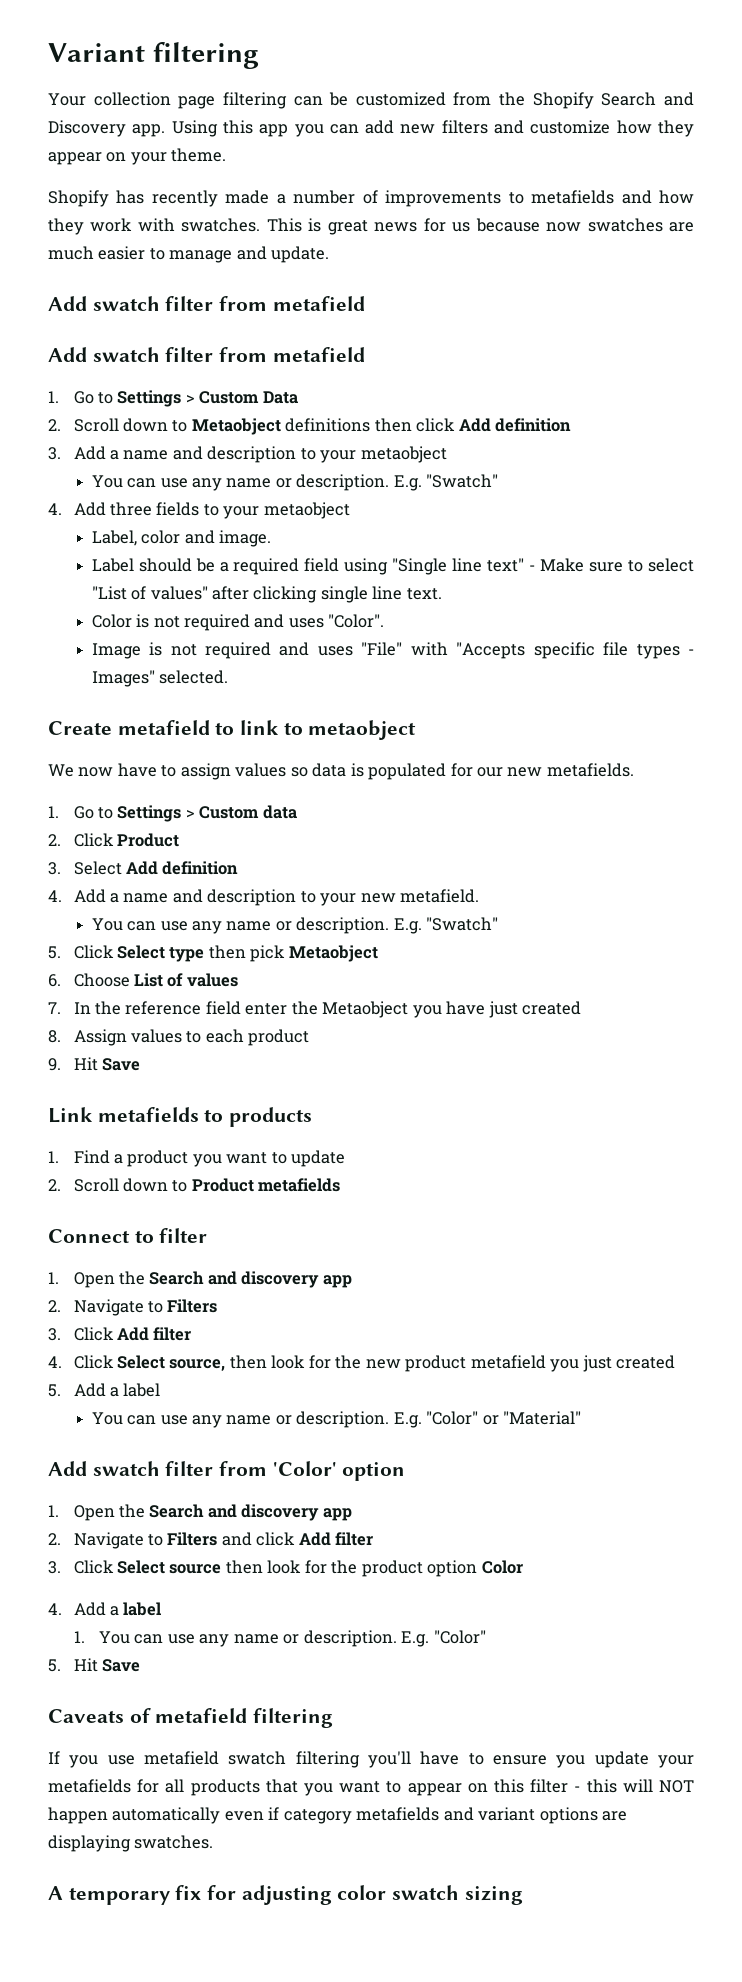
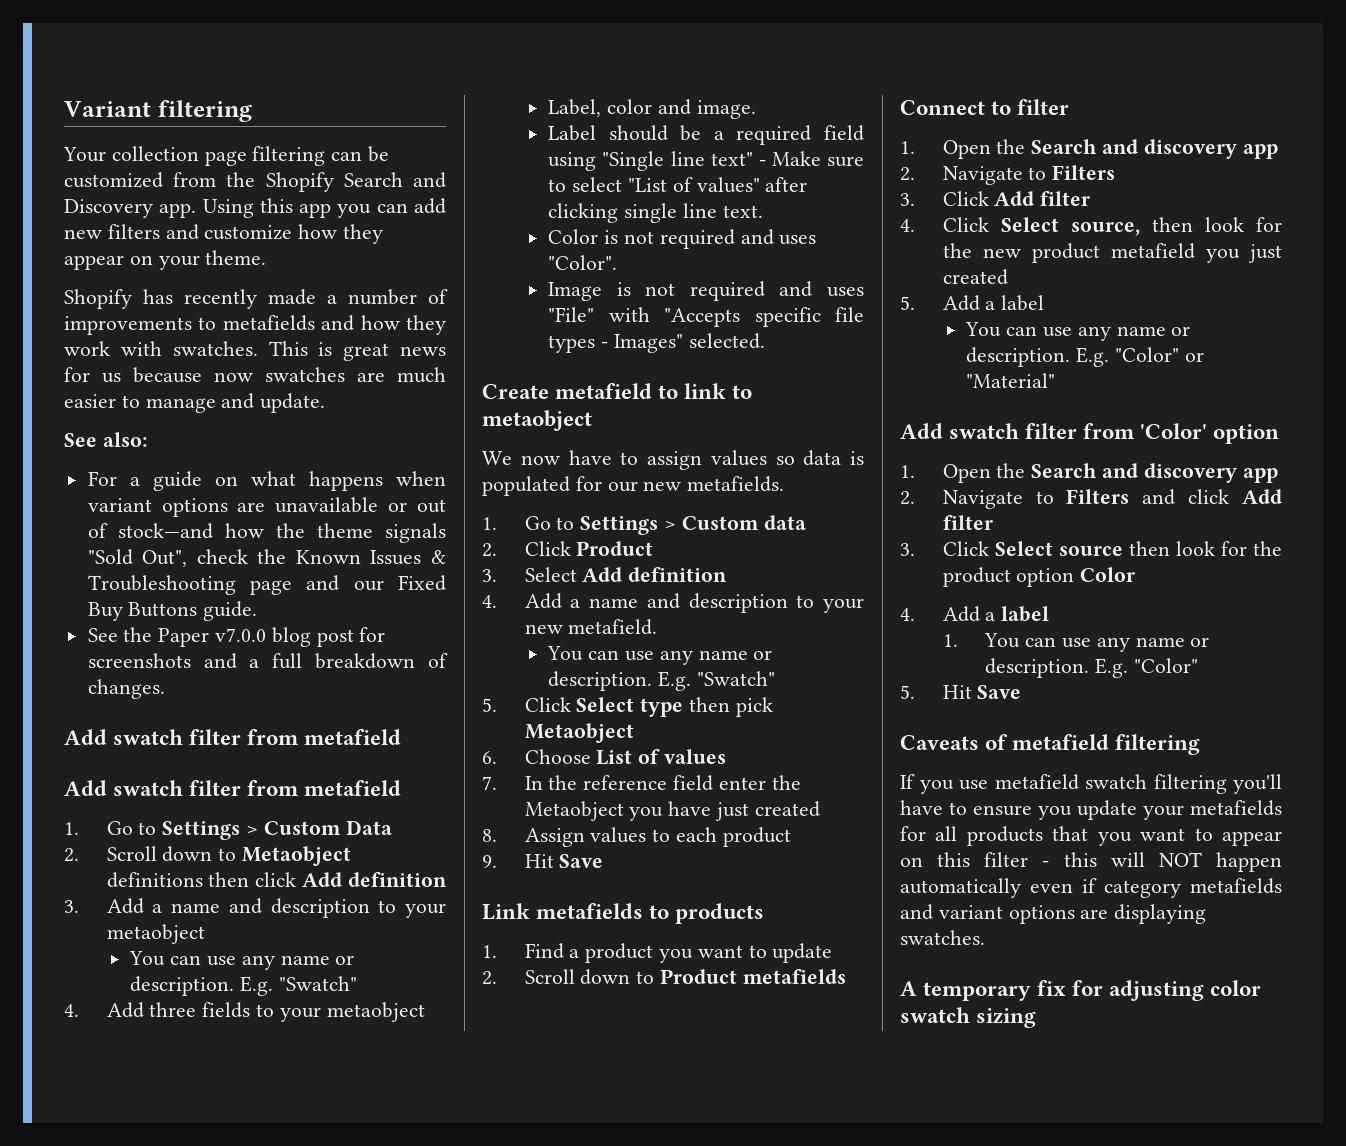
(330, 254) none -> [64,432,148,447] [87,471,447,491] [87,497,446,517] [87,523,446,543] [87,549,446,567] [87,575,446,595] [87,601,258,621] [87,627,386,647] [87,653,448,669] [87,679,165,699] // See also: // For a guide on what happens when variant options are unavailable or out of stock—and how the theme signals "Sold Out", check the Known Issues & Troubleshooting page and our Fixed Buy Buttons guide. // See the Paper v7.0.0 blog post for screenshots and a full breakdown of changes.

